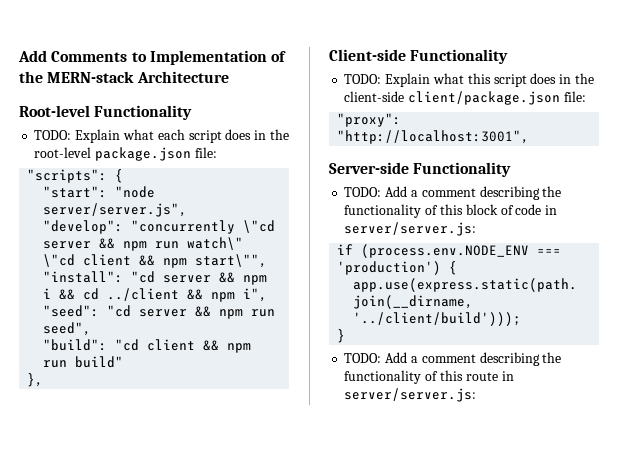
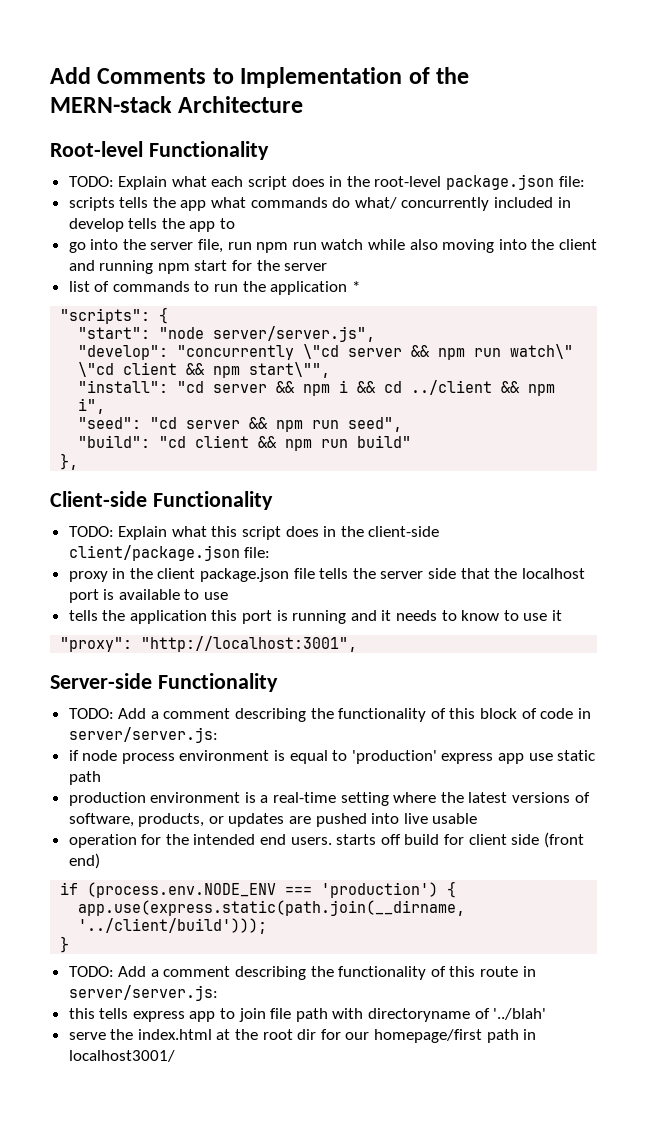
(217, 152) none -> [68,197,571,211] [68,218,236,232] [68,239,597,253] [68,260,328,274] [68,281,360,295] // scripts tells the app what commands do what/ concurrently included in develop tells the app to // go into the server file, run npm run watch while also moving into the client and running npm start for the server // list of commands to run the application *
(586, 96) none -> [68,568,585,582] [68,589,229,603] [68,610,562,624] // proxy in the client package.json file tells the server side that the localhost port is available to use // tells the application this port is running and it needs to know to use it
(477, 229) none -> [68,750,596,764] [68,771,101,785] [68,792,590,806] [68,813,478,827] [68,832,584,848] [68,853,100,869] // if node process environment is equal to 'production' express app use static path // production environment is a real-time setting where the latest versions of software, products, or updates are pushed into live usable // operation for the intended end users. starts off build for client side (front end)
(477, 395) none -> [68,1008,547,1022] [68,1029,537,1043] [68,1050,175,1062] // this tells express app to join file path with directoryname of '../blah' // serve the index.html at the root dir for our homepage/first path in localhost3001/

